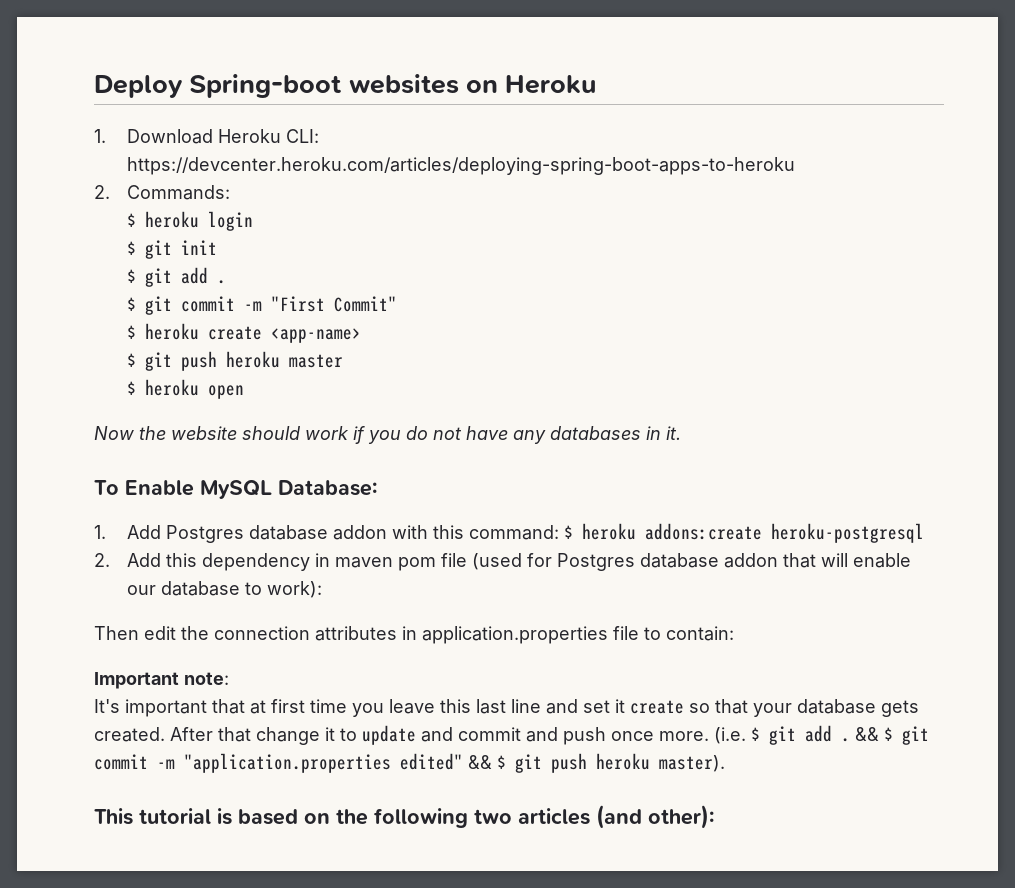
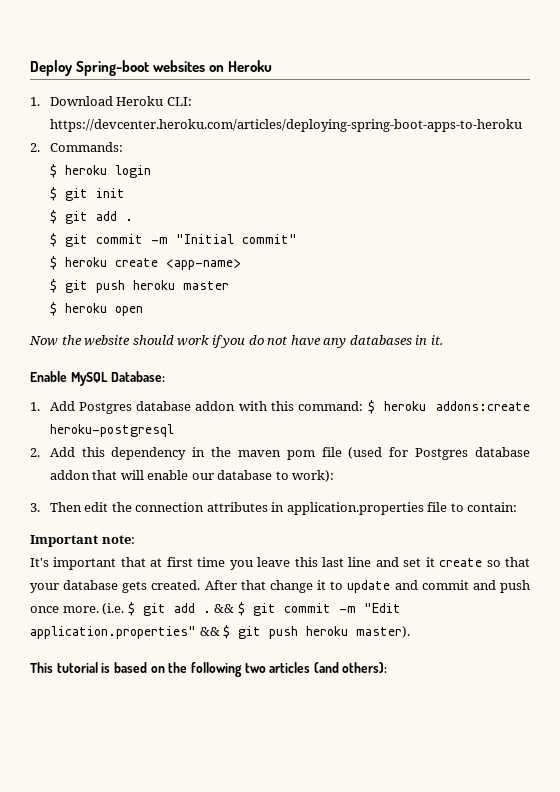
[270,296,397,312] "First Commit" -> [175,234,297,244] "Initial commit"
[94,480,119,495] To -> (443, 340) none
(330, 560) none -> [211,447,232,457] the
(322, 589) none -> [30,503,40,512] 3.
[184,753,463,773] "application.properties edited" -> [363,603,401,613] [30,626,196,639] "Edit application.properties"
[648,805,714,829] other): -> [342,662,388,673] others):

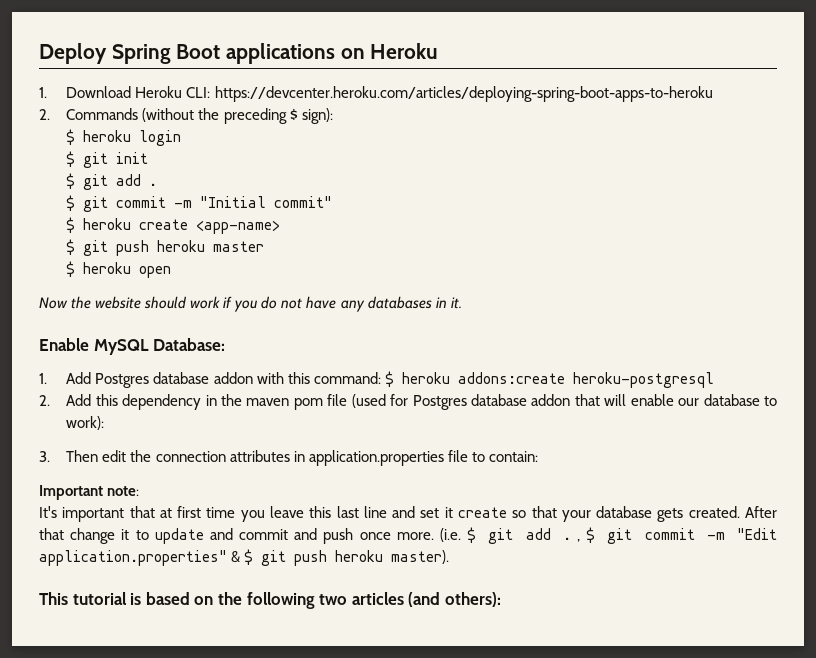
[76,60,206,76] Spring-boot websites -> [111,43,336,64] Spring Boot applications
[49,142,123,152] Commands: -> [66,108,333,124] Commands (without the preceding $ sign):
[214,604,235,613] && -> [576,539,580,542] ,
[199,627,220,636] && -> [231,551,241,563] &

